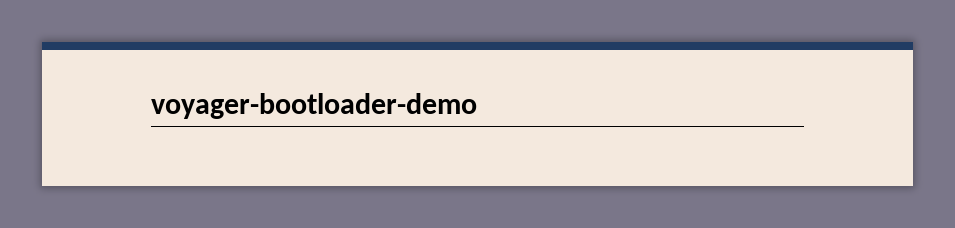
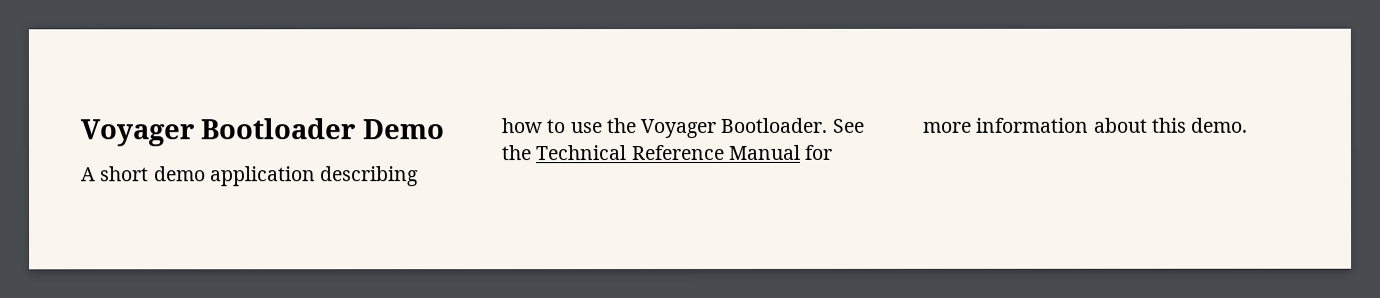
[151,93,477,119] voyager-bootloader-demo -> [80,118,444,147] [81,166,420,187] [501,117,864,139] [501,144,834,161] [922,117,1248,133] Voyager Bootloader Demo // A short demo application describing how to use the Voyager Bootloader. See the Technical Reference Manual for more information about this demo.

